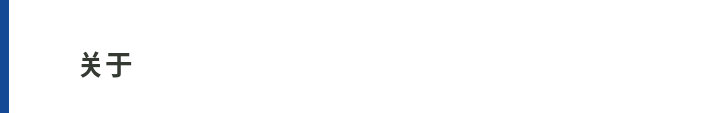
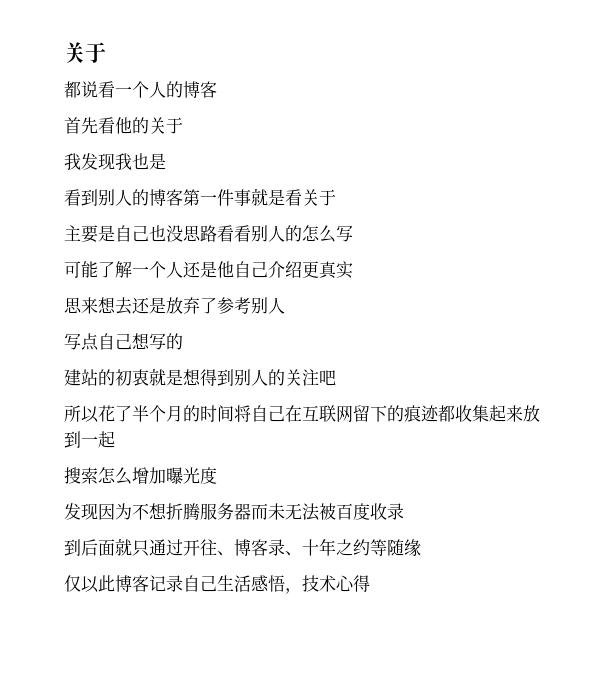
[77,51,133,78] 关于 -> [64,42,106,63] [64,81,217,98] [64,117,183,134] [64,153,166,170] [64,188,336,206] [64,225,353,243] [64,261,353,279] [64,297,285,315] [64,333,183,351] [64,368,336,386] [64,405,540,423] [64,431,115,448] [64,467,217,485] [64,503,404,521] [64,538,421,557] [64,575,370,594] 关于 // 都说看一个人的博客 // 首先看他的关于 // 我发现我也是 // 看到别人的博客第一件事就是看关于 // 主要是自己也没思路看看别人的怎么写 // 可能了解一个人还是他自己介绍更真实 // 思来想去还是放弃了参考别人 // 写点自己想写的 // 建站的初衷就是想得到别人的关注吧 // 所以花了半个月的时间将自己在互联网留下的痕迹都收集起来放到一起 // 搜索怎么增加曝光度 // 发现因为不想折腾服务器而未无法被百度收录 // 到后面就只通过开往、博客录、十年之约等随缘 // 仅以此博客记录自己生活感悟，技术心得

